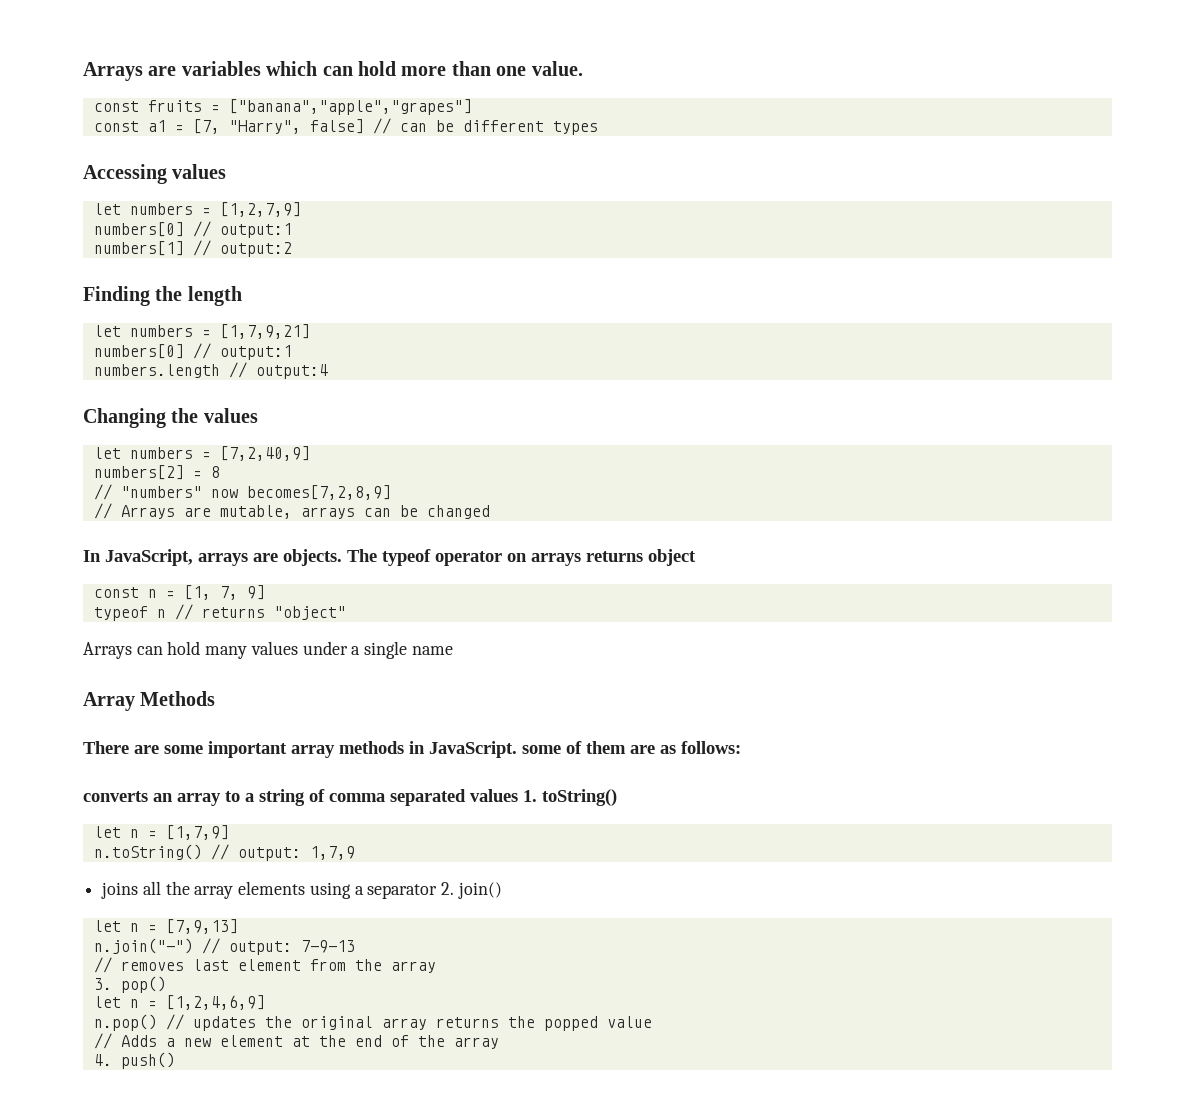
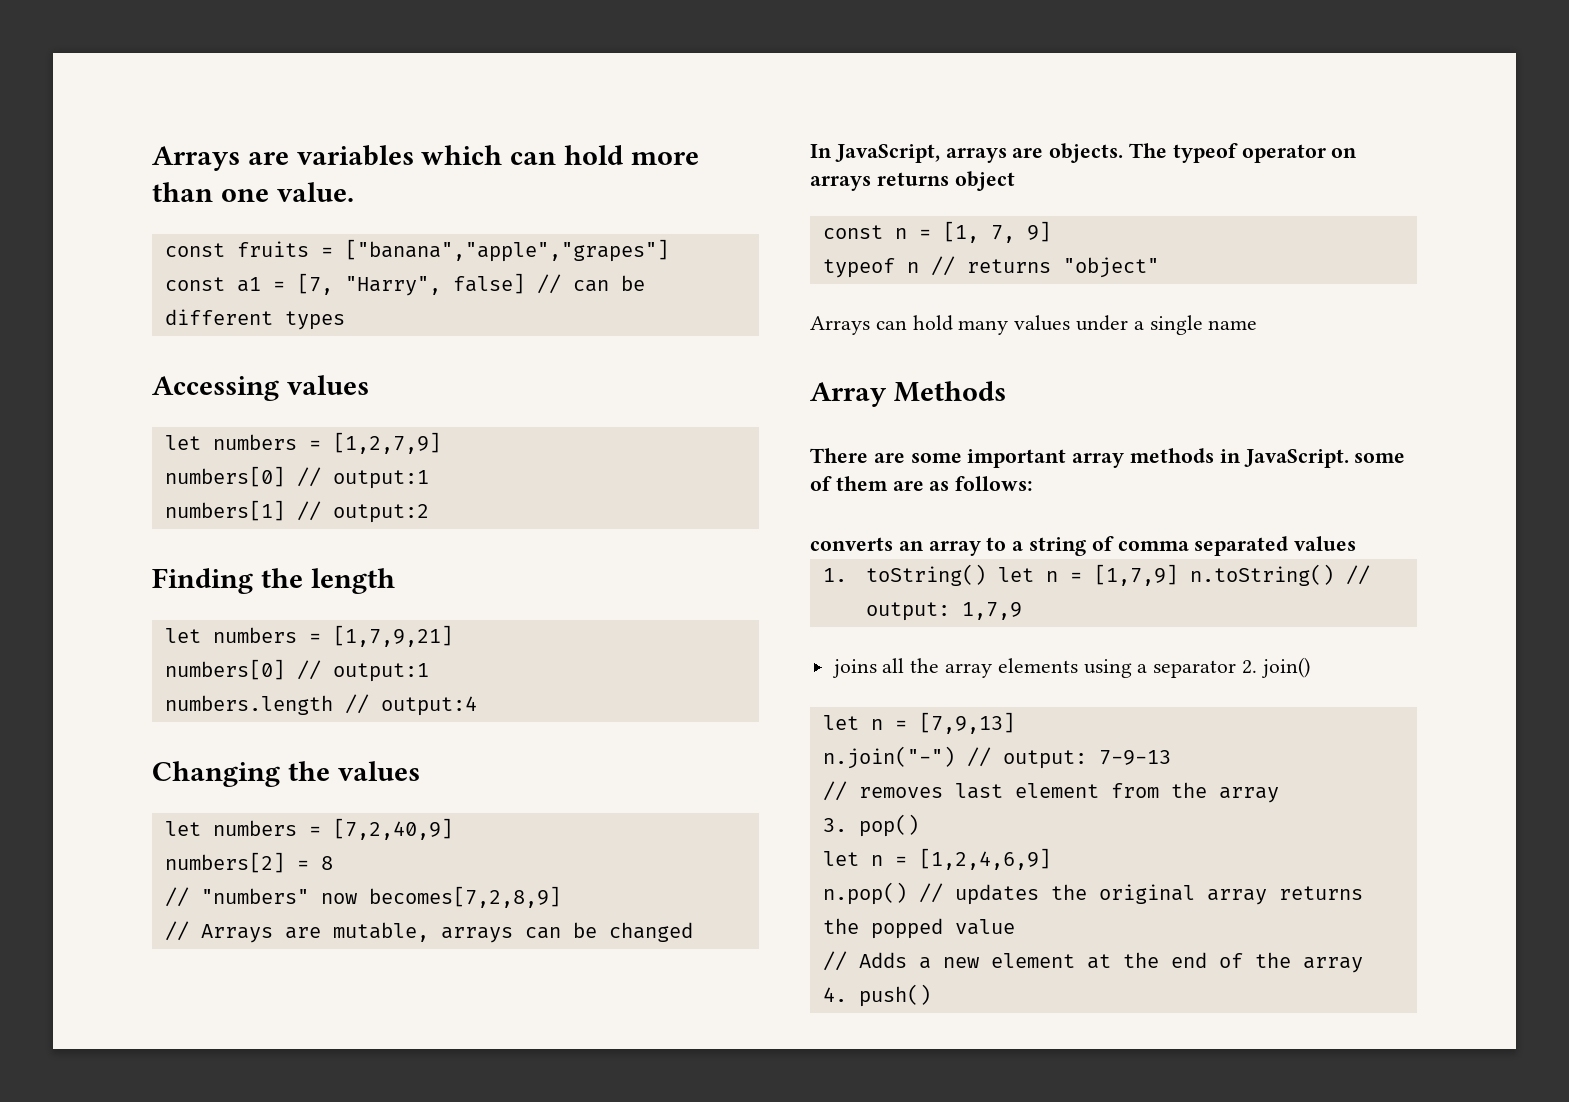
(518, 795) none -> (1357, 543) //
(617, 797) // -> (986, 575) none
(229, 832) // -> (1178, 575) none

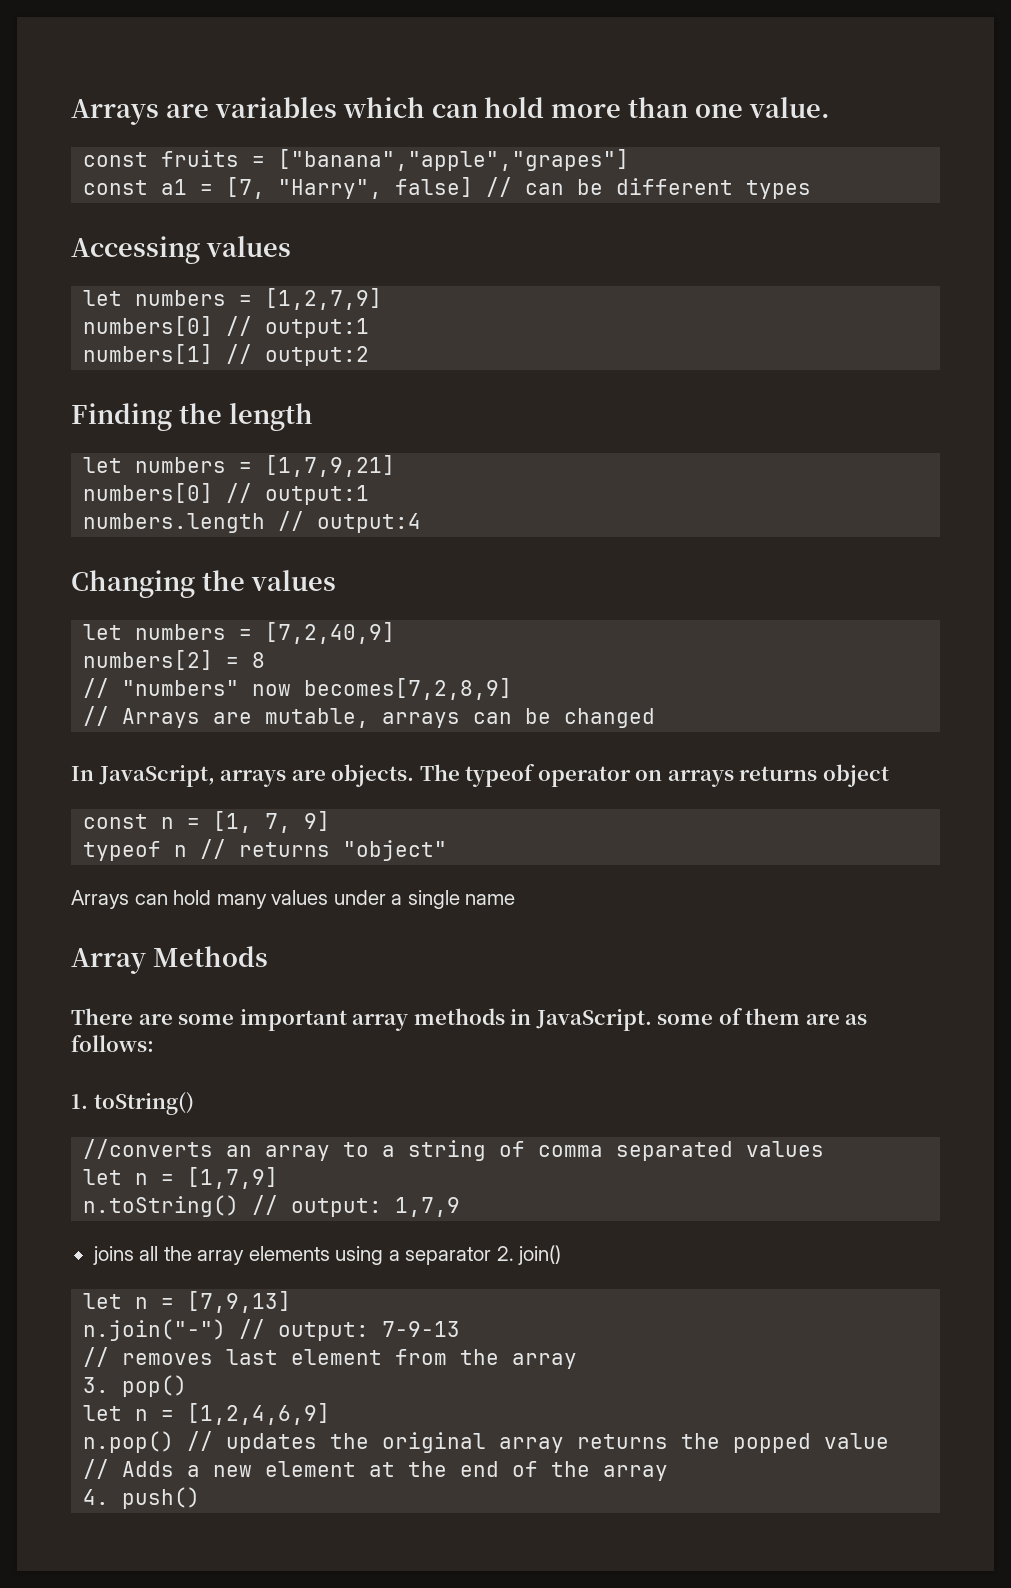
[810,537,893,551] converts -> [71,1092,194,1115] [83,1139,214,1159] 1. toString() // //converts
[822,564,986,586] 1. toString() -> (825, 1149) none
(1178, 575) none -> (279, 1178) //

